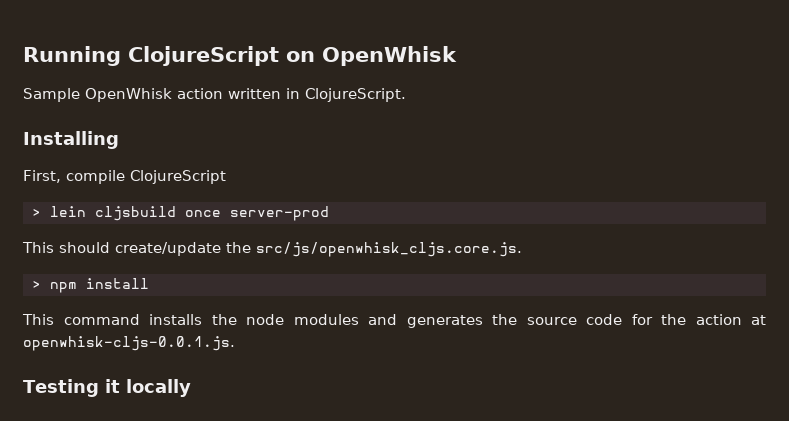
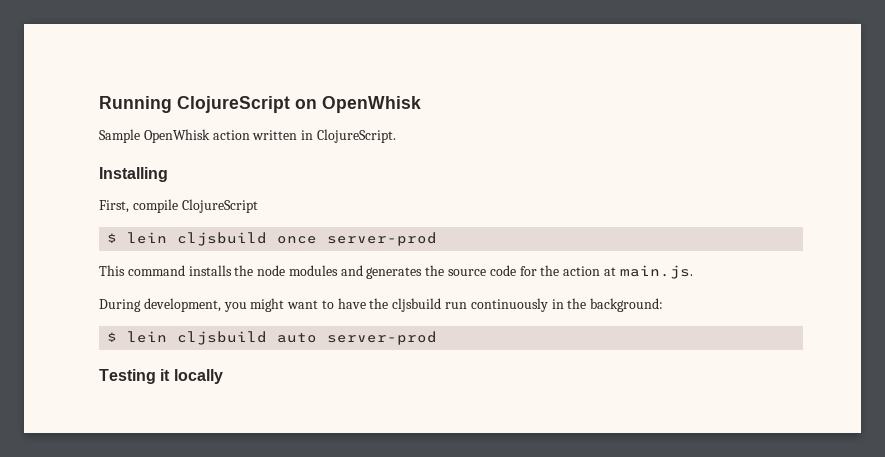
[31,208,41,217] > -> [107,233,118,243] $
[22,242,522,257] [31,278,149,293] // This should create/update the src/js/openwhisk_cljs.core.js. // > npm install -> (438, 239) none
[23,336,235,351] openwhisk-cljs-0.0.1.js. -> [619,265,693,279] [99,298,664,312] [107,331,438,345] main.js. // During development, you might want to have the cljsbuild run continuously in the background: // $ lein cljsbuild auto server-prod

